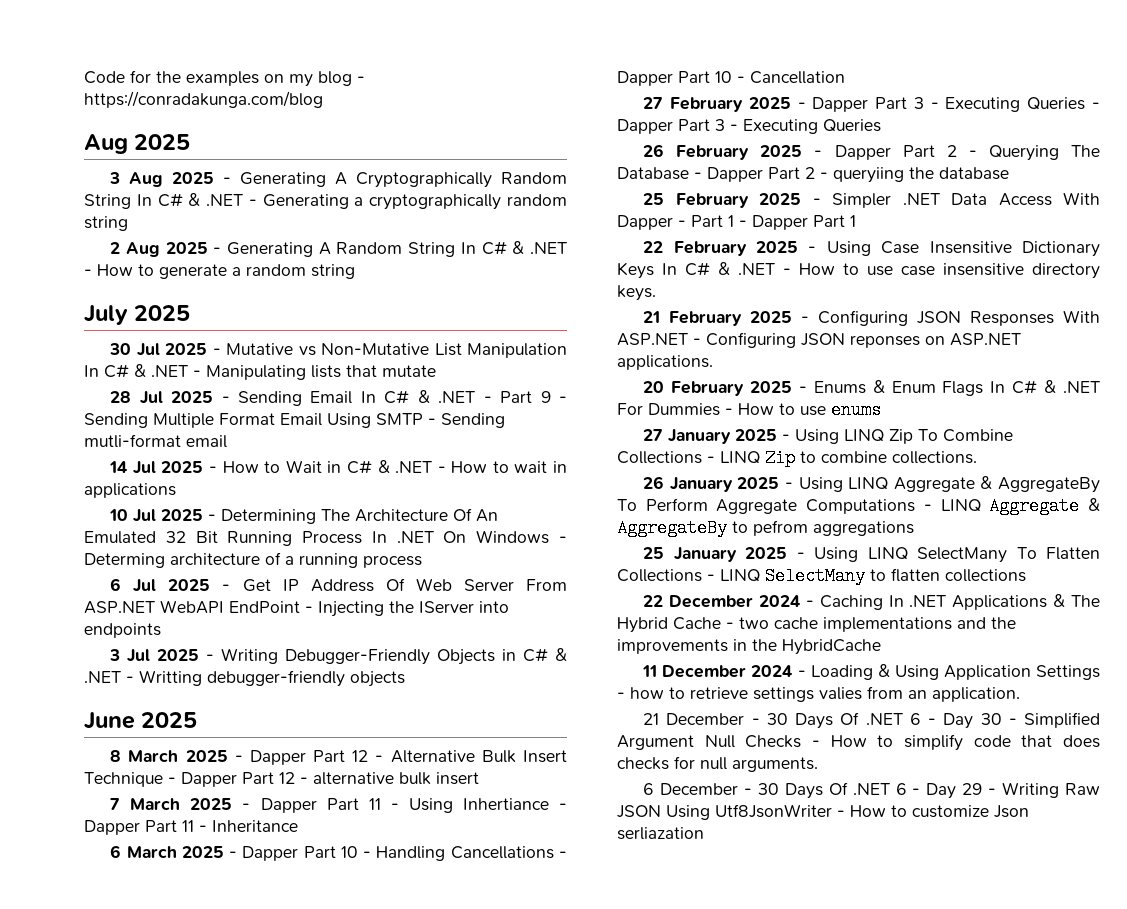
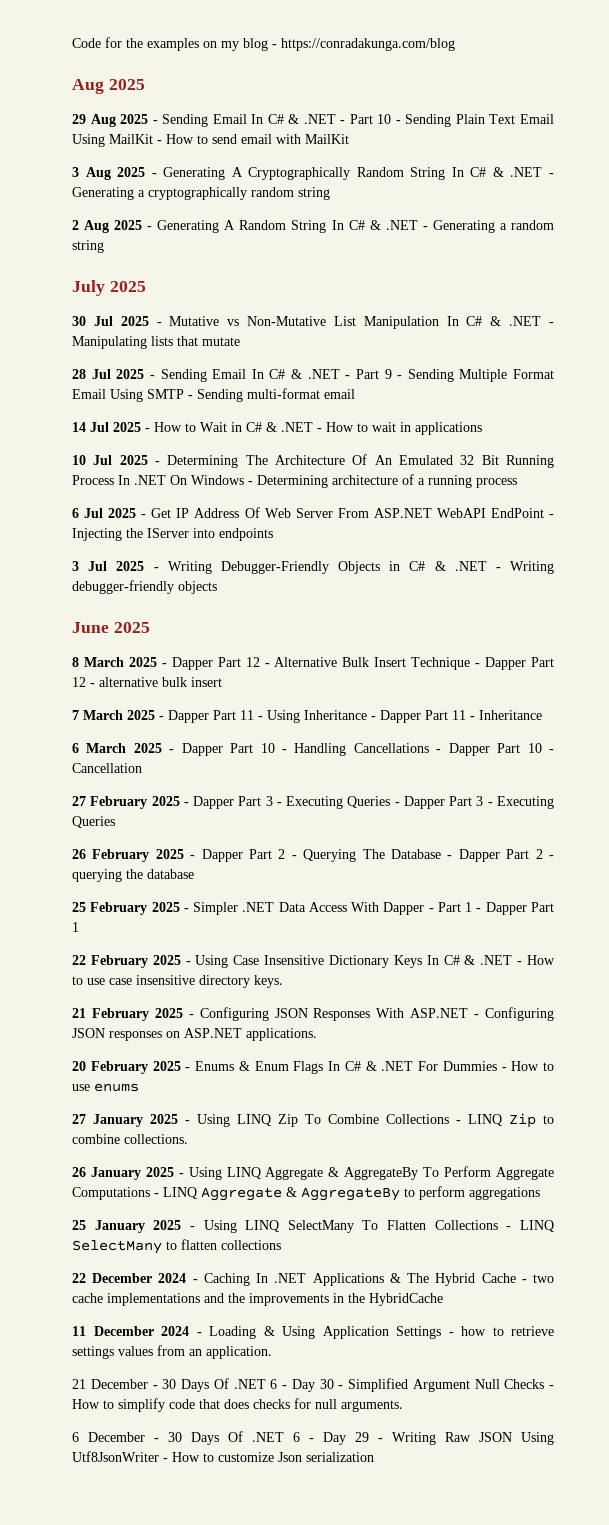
(191, 142) none -> [72,114,554,127] [72,134,349,147] // 29 Aug 2025 - Sending Email In C# & .NET - Part 10 - Sending Plain Text Email Using MailKit - How to send email with MailKit
[97,264,227,279] How to generate -> [432,220,495,233] Generating
[84,434,181,448] mutli-format -> [247,388,320,399] multi-format
[84,553,165,568] Determing -> [257,475,328,488] Determining
[139,670,202,686] Writting -> [510,561,555,574] Writing
[462,798,549,810] Inhertiance -> [304,710,367,720] Inheritance
[833,167,904,183] queryiing -> [72,869,122,882] querying
[850,335,920,348] reponses -> [109,1031,162,1041] responses
[753,520,808,536] pefrom -> [419,1186,465,1200] perform
[819,687,862,700] valies -> [118,1346,153,1356] values
[617,827,704,840] serliazation -> [306,1452,374,1462] serialization

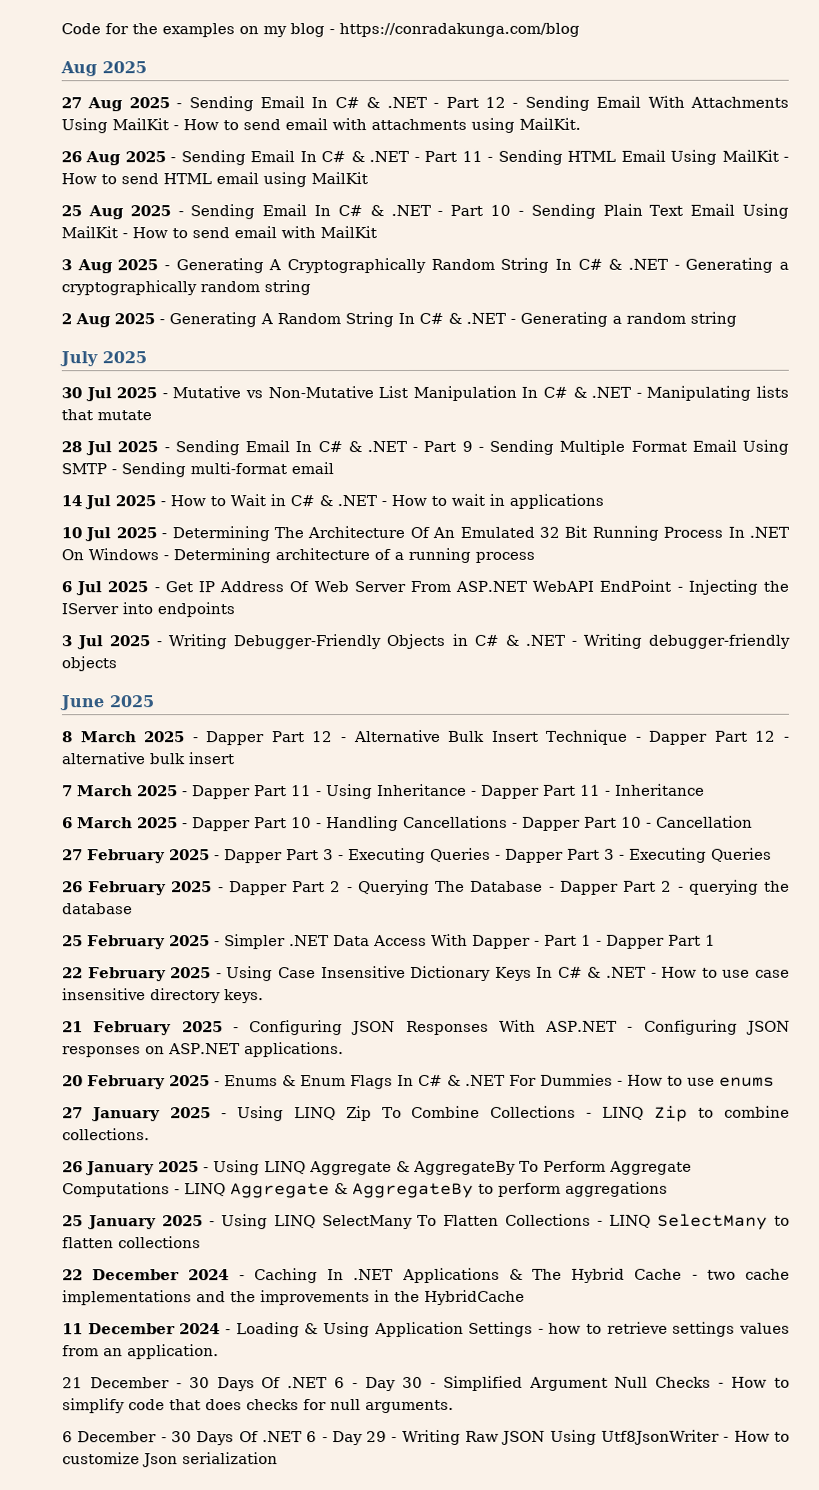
[72,114,86,124] 29 -> [61,95,790,112] [61,117,581,134] [61,149,789,166] [61,172,368,188] [61,205,82,217] 27 Aug 2025 - Sending Email In C# & .NET - Part 12 - Sending Email With Attachments Using MailKit - How to send email with attachments using MailKit. // 26 Aug 2025 - Sending Email In C# & .NET - Part 11 - Sending HTML Email Using MailKit - How to send HTML email using MailKit // 25

